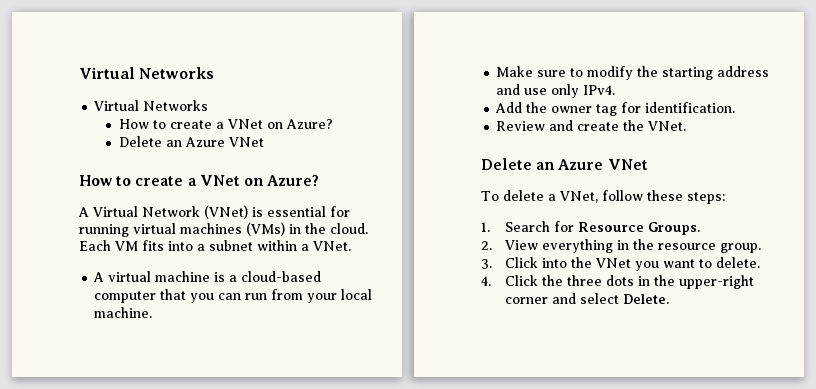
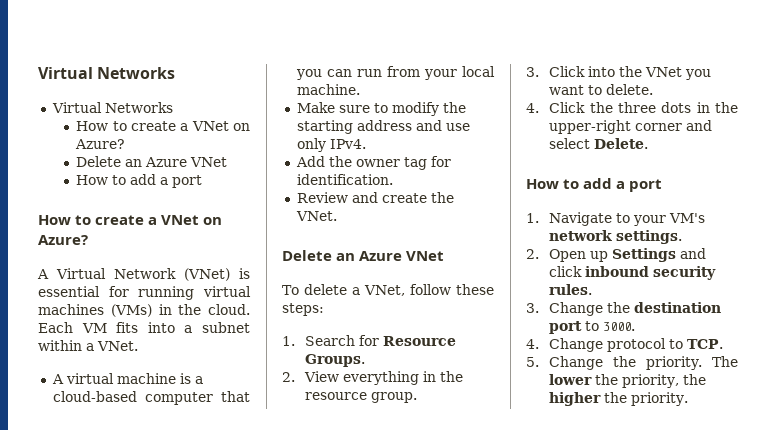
(264, 142) none -> [76,174,203,188] // How to add a port
(670, 299) none -> [526,178,663,192] [526,212,706,226] [549,230,683,244] [526,248,707,262] [549,266,717,280] [549,284,593,295] [526,302,722,316] [549,321,636,334] [526,338,724,352] [526,356,738,370] [549,374,707,388] [549,392,689,406] // How to add a port // 1. Navigate to your VM's network settings. // 2. Open up Settings and click inbound security rules. // 3. Change the destination port to 3000. // 4. Change protocol to TCP. // 5. Change the priority. The lower the priority, the higher the priority.

